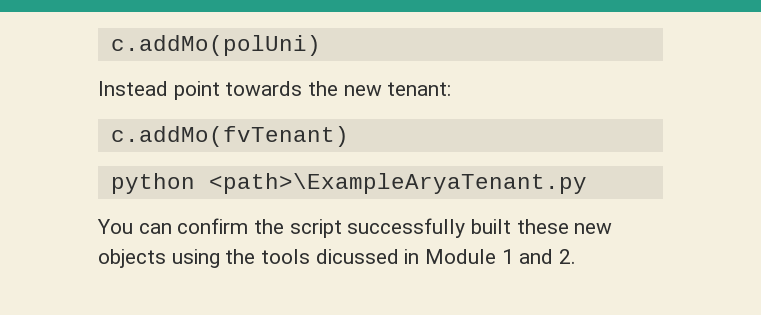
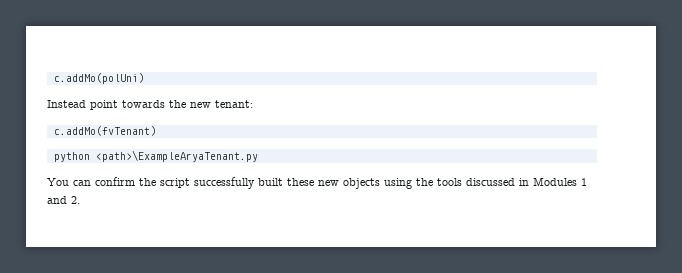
[315,249,497,264] dicussed in Module -> [466,177,577,186] discussed in Modules

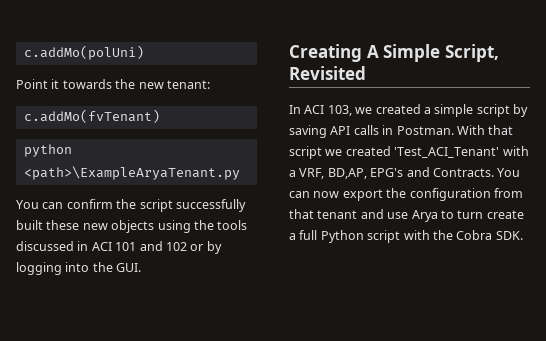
[47,100,118,110] Instead point -> [16,79,60,89] Point it
[533,177,587,186] [47,196,80,204] Modules 1 and 2. -> [91,241,222,254] [16,262,142,275] [289,44,499,62] [289,66,366,80] [289,104,528,117] [289,125,514,138] [289,146,529,159] [289,167,521,179] [289,188,523,201] [289,209,524,222] [289,230,523,243] ACI 101 and 102 or by logging into the GUI. // Creating A Simple Script, Revisited // In ACI 103, we created a simple script by saving API calls in Postman. With that script we created 'Test_ACI_Tenant' with a VRF, BD,AP, EPG's and Contracts. You can now export the configuration from that tenant and use Arya to turn create a full Python script with the Cobra SDK.

